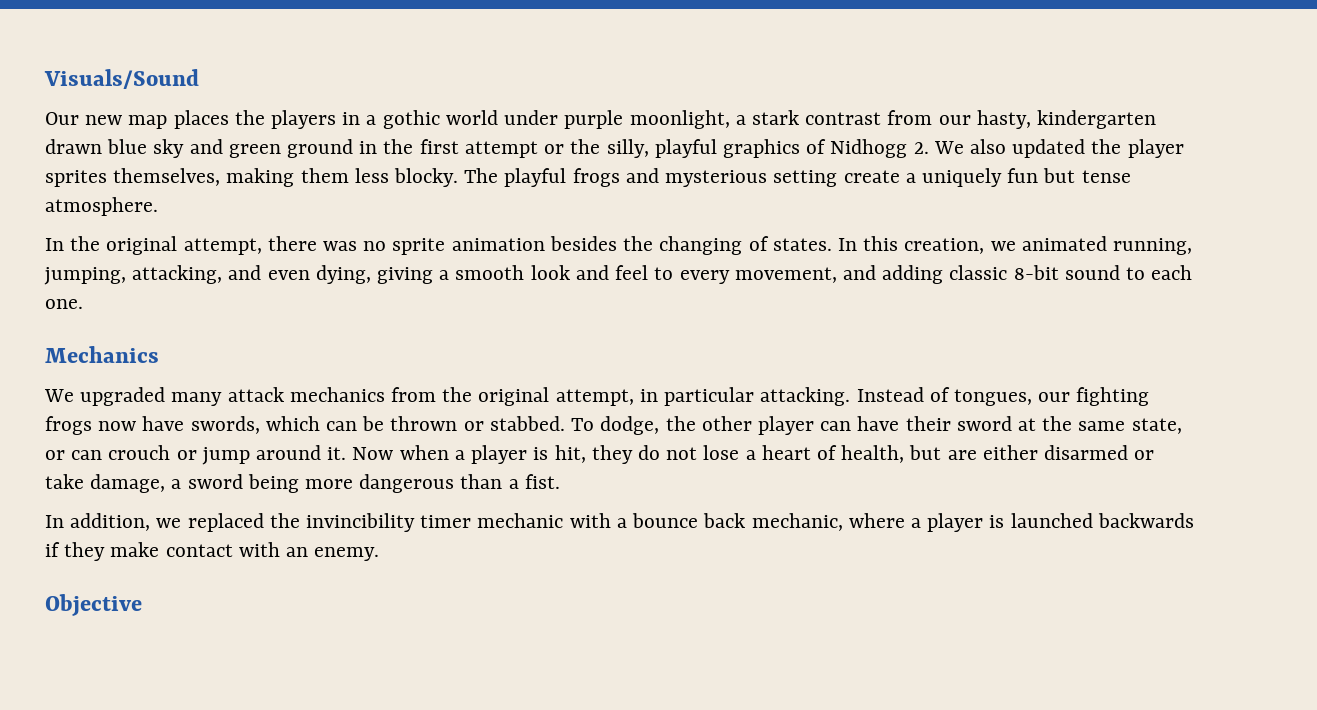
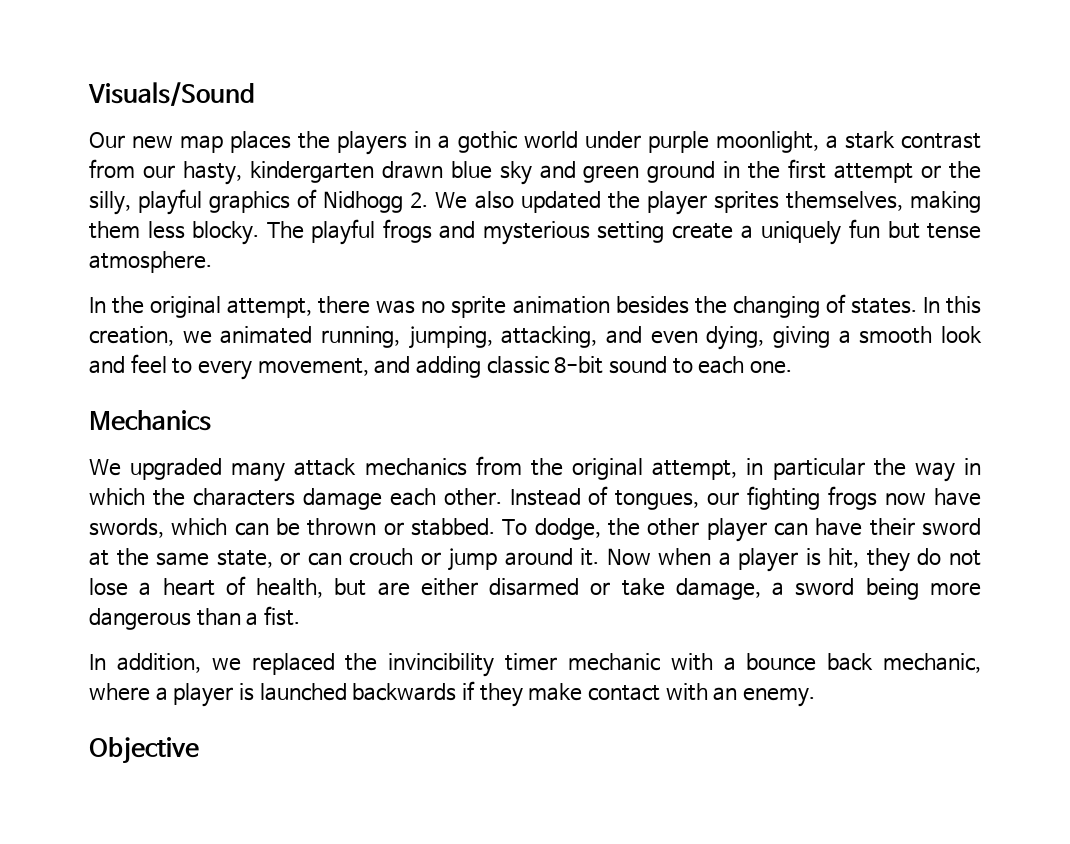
[760,387,851,406] attacking. -> [873,458,982,482] [89,488,502,510] the way in which the characters damage each other.

